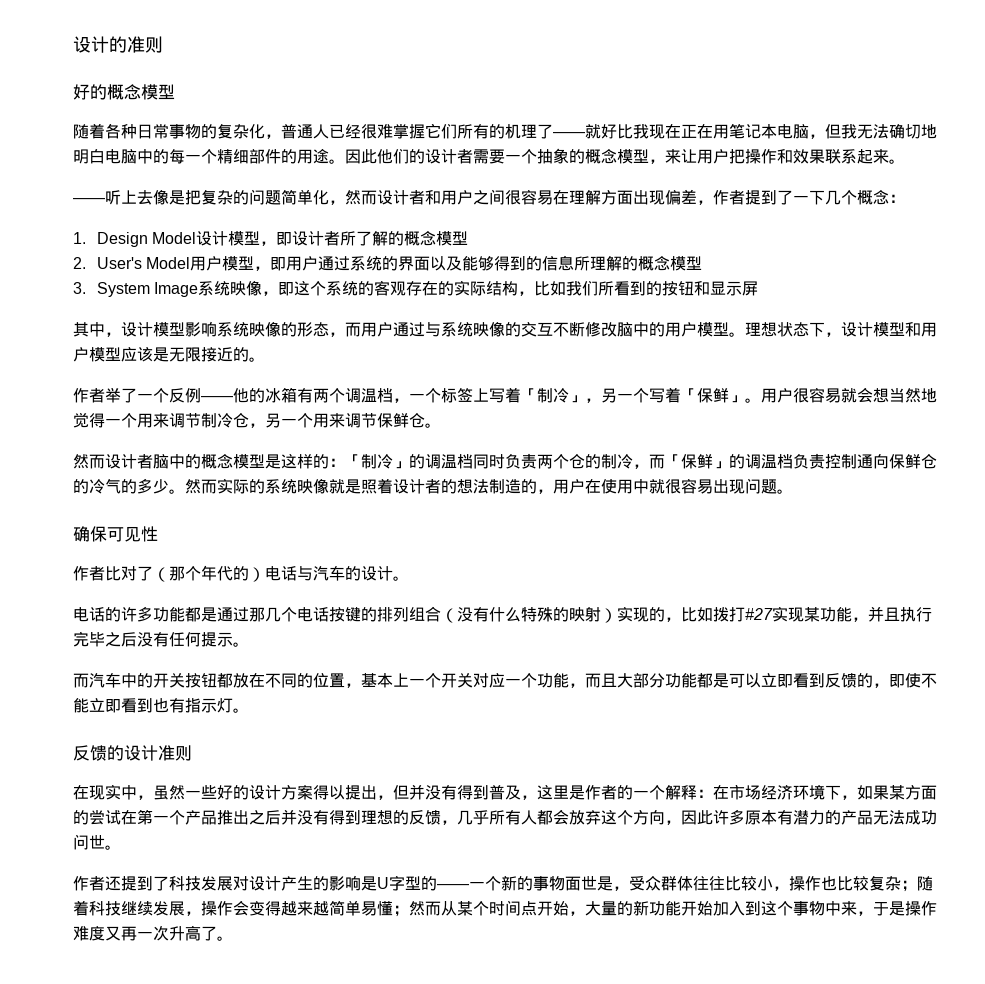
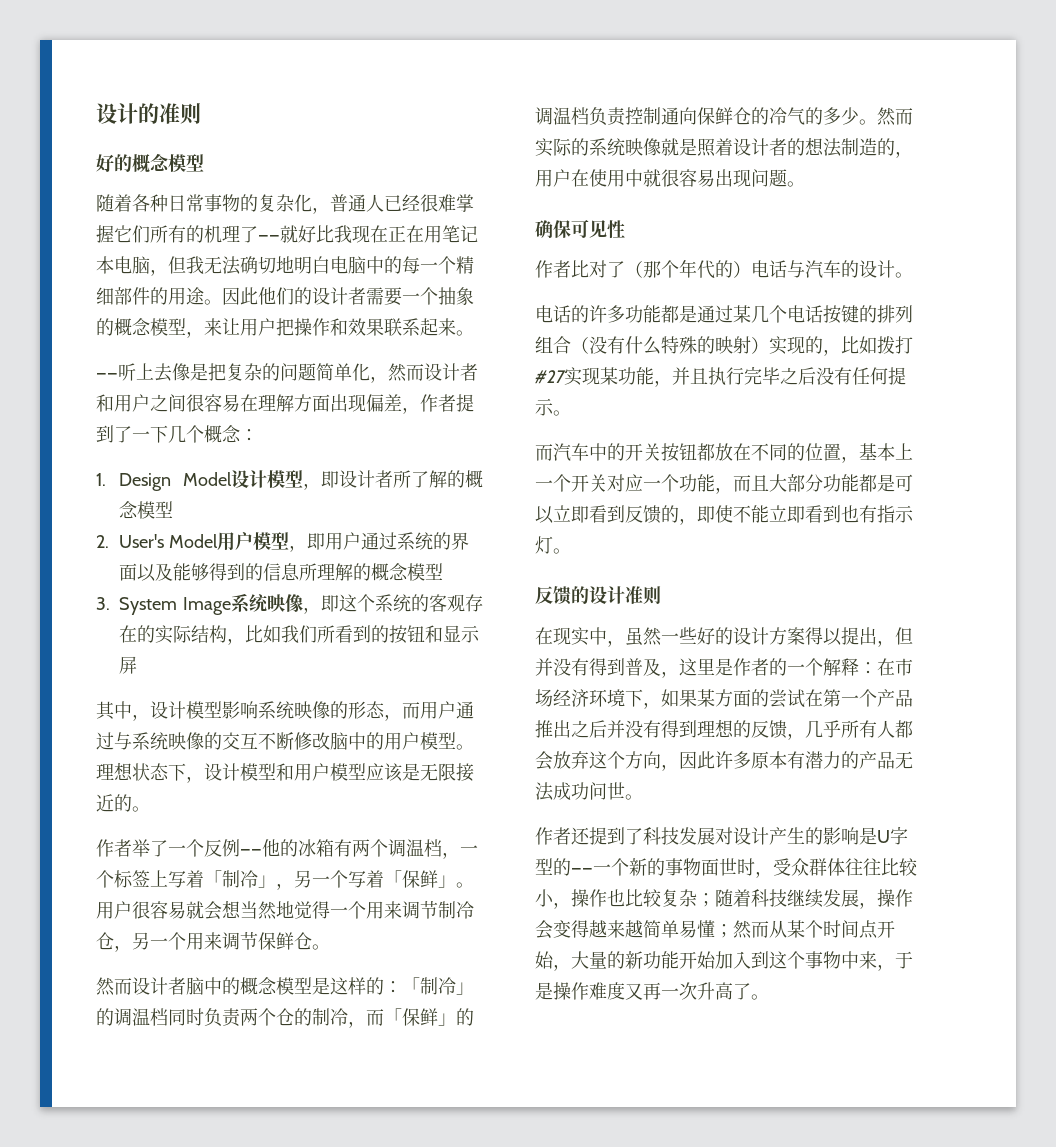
[249,607,265,622] 那 -> [733,305,751,323] 某
[597,876,613,891] 是 -> [737,858,755,876] 时

